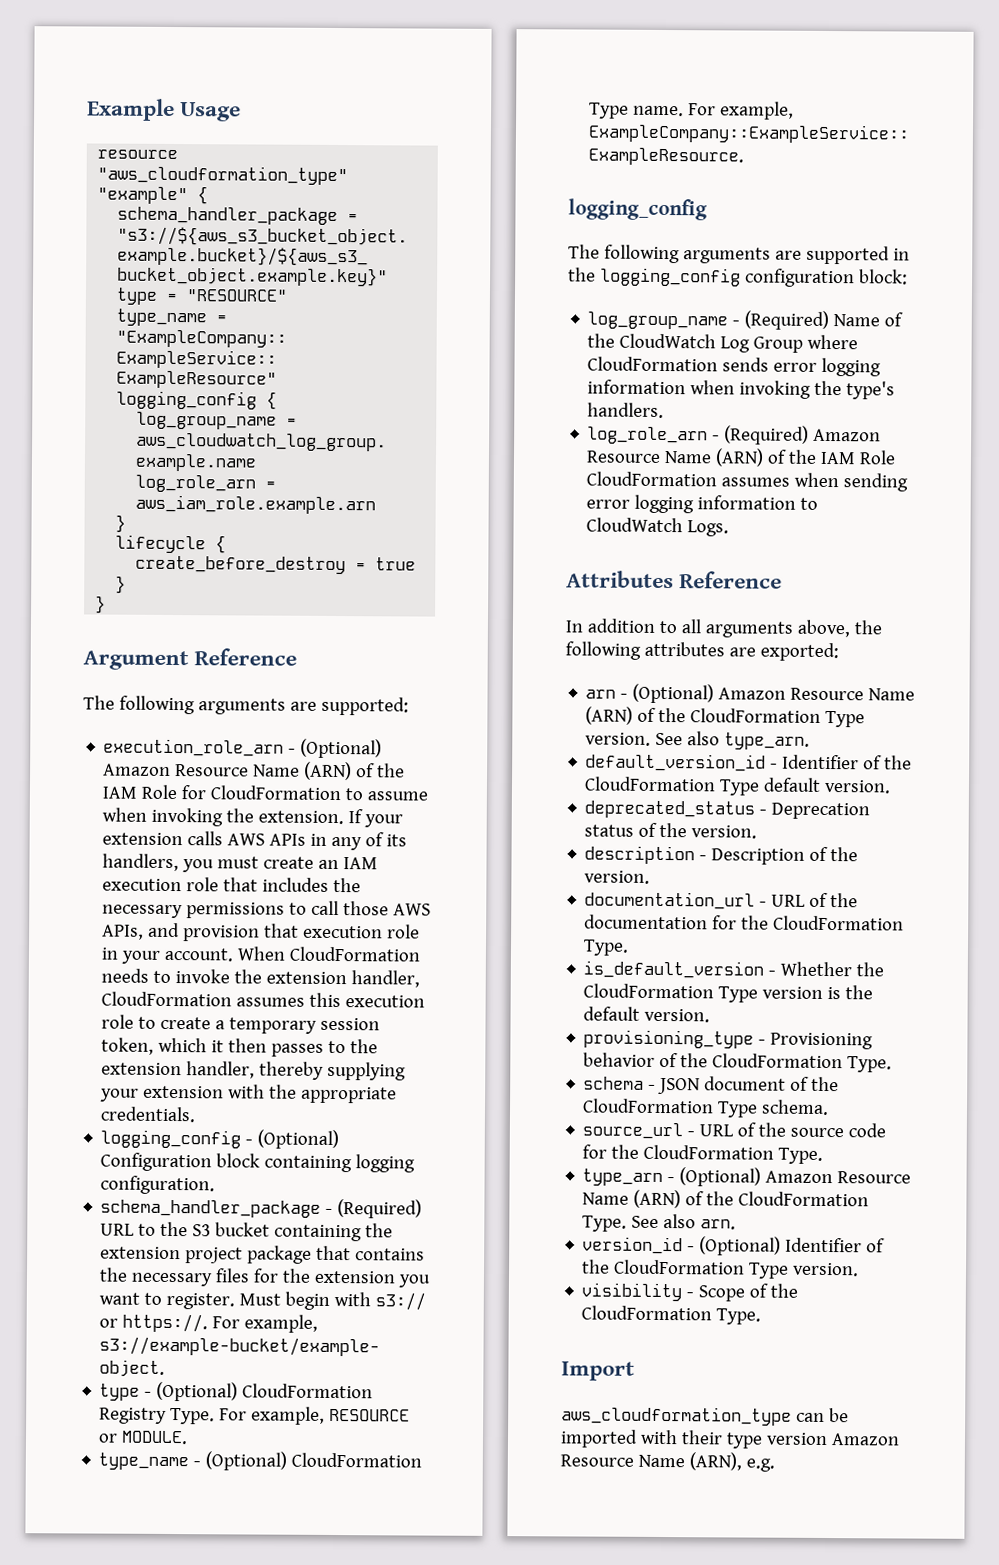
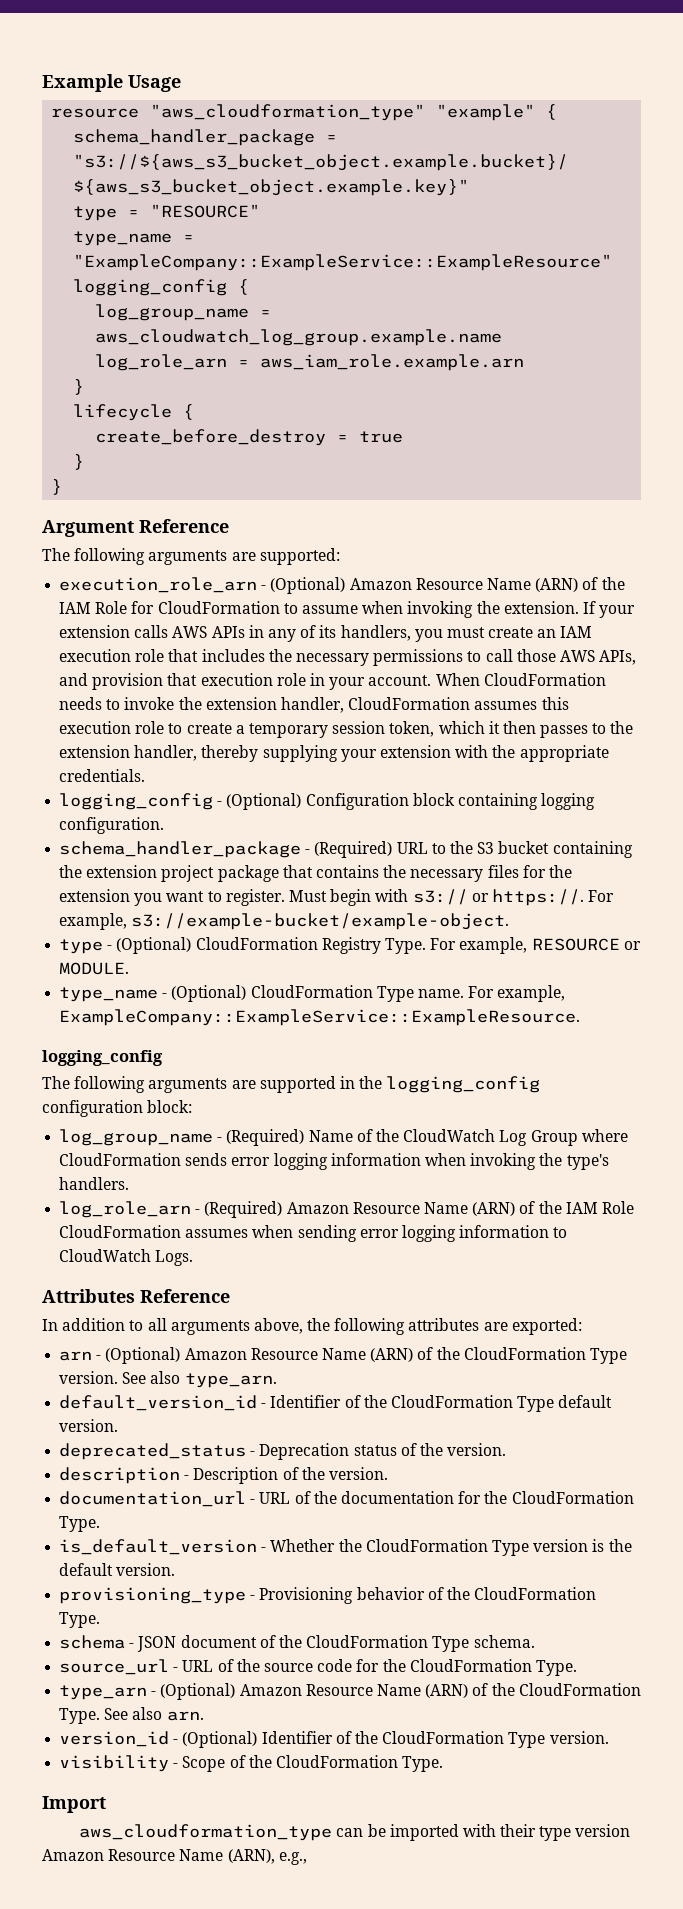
[745,1458,775,1472] e.g. -> [278,1852,307,1865] e.g.,

